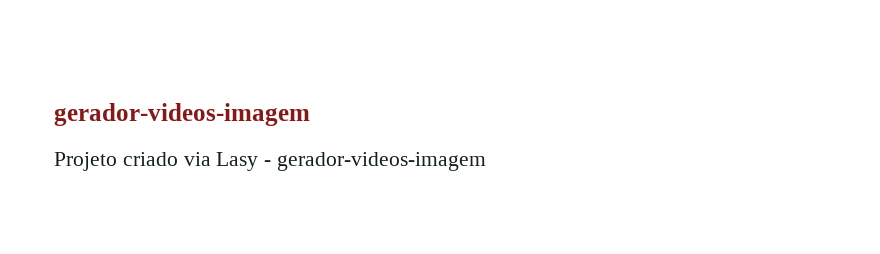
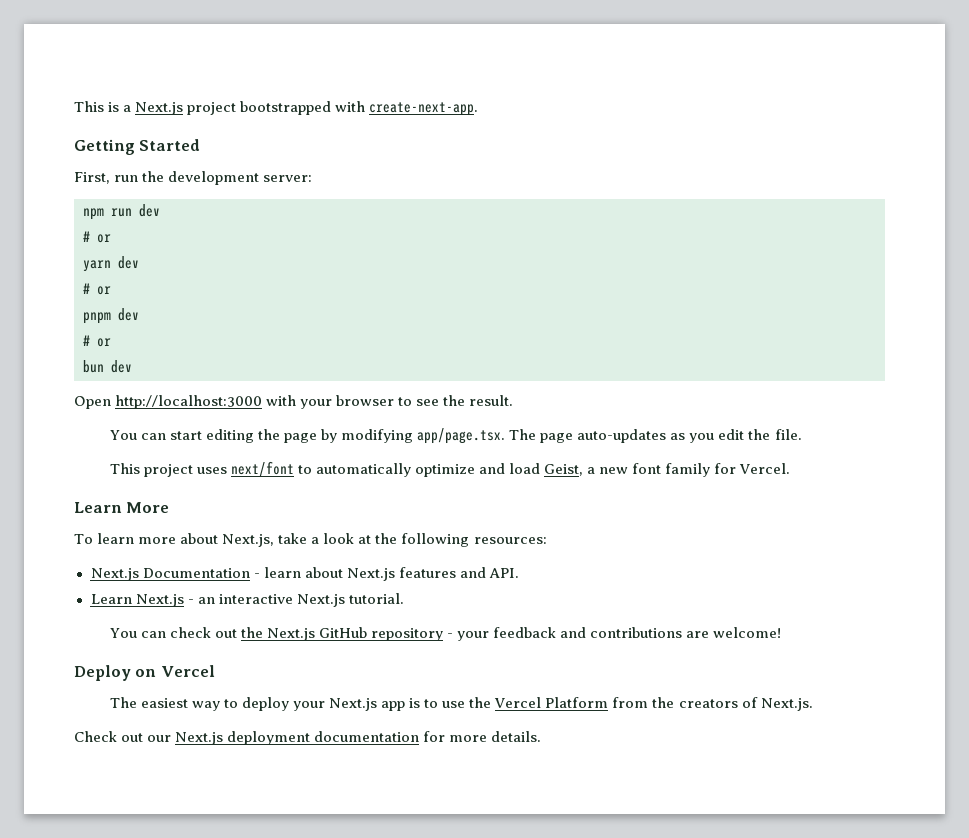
[54,103,310,126] [54,152,487,171] gerador-videos-imagem // Projeto criado via Lasy - gerador-videos-imagem -> [74,101,479,116] [74,139,201,155] [74,171,313,185] [83,204,160,220] [83,231,111,243] [83,256,139,272] [83,283,111,295] [83,308,139,324] [83,335,111,347] [83,360,132,373] [74,395,514,409] [109,428,802,444] [109,461,791,477] [74,502,170,513] [74,533,547,547] [90,567,519,581] [90,593,404,607] [109,627,782,641] [74,665,215,681] [109,697,813,711] [74,731,542,745] This is a Next.js project bootstrapped with create-next-app. // Getting Started // First, run the development server: // npm run dev // # or // yarn dev // # or // pnpm dev // # or // bun dev // Open http://localhost:3000 with your browser to see the result. // You can start editing the page by modifying app/page.tsx. The page auto-updates as you edit the file. // This project uses next/font to automatically optimize and load Geist, a new font family for Vercel. // Learn More // To learn more about Next.js, take a look at the following resources: // Next.js Documentation - learn about Next.js features and API. // Learn Next.js - an interactive Next.js tutorial. // You can check out the Next.js GitHub repository - your feedback and contributions are welcome! // Deploy on Vercel // The easiest way to deploy your Next.js app is to use the Vercel Platform from the creators of Next.js. // Check out our Next.js deployment documentation for more details.

